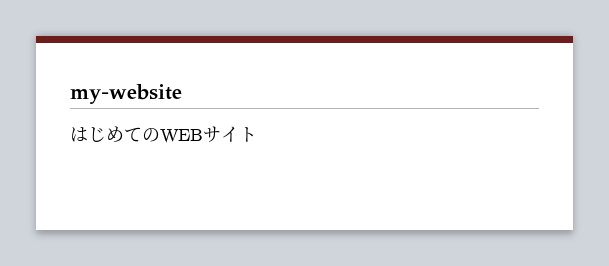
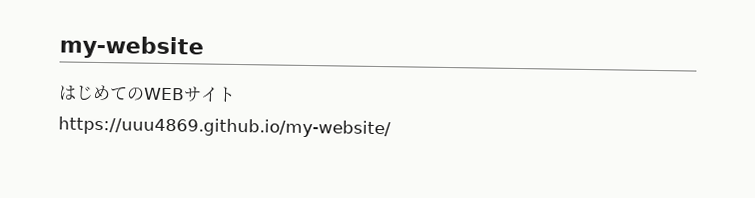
(257, 134) none -> [58,116,391,139] // https://uuu4869.github.io/my-website/

